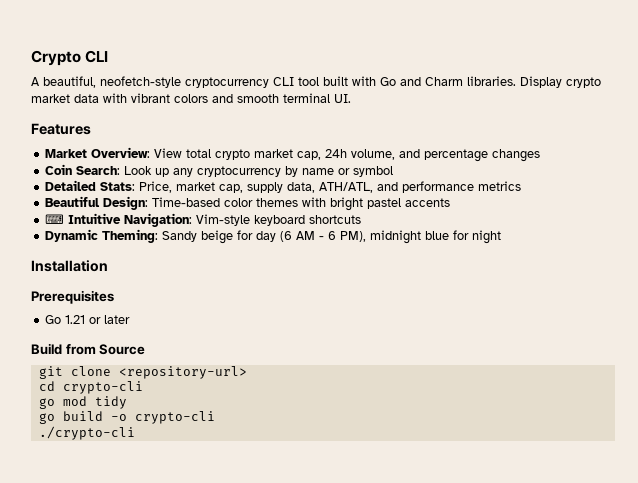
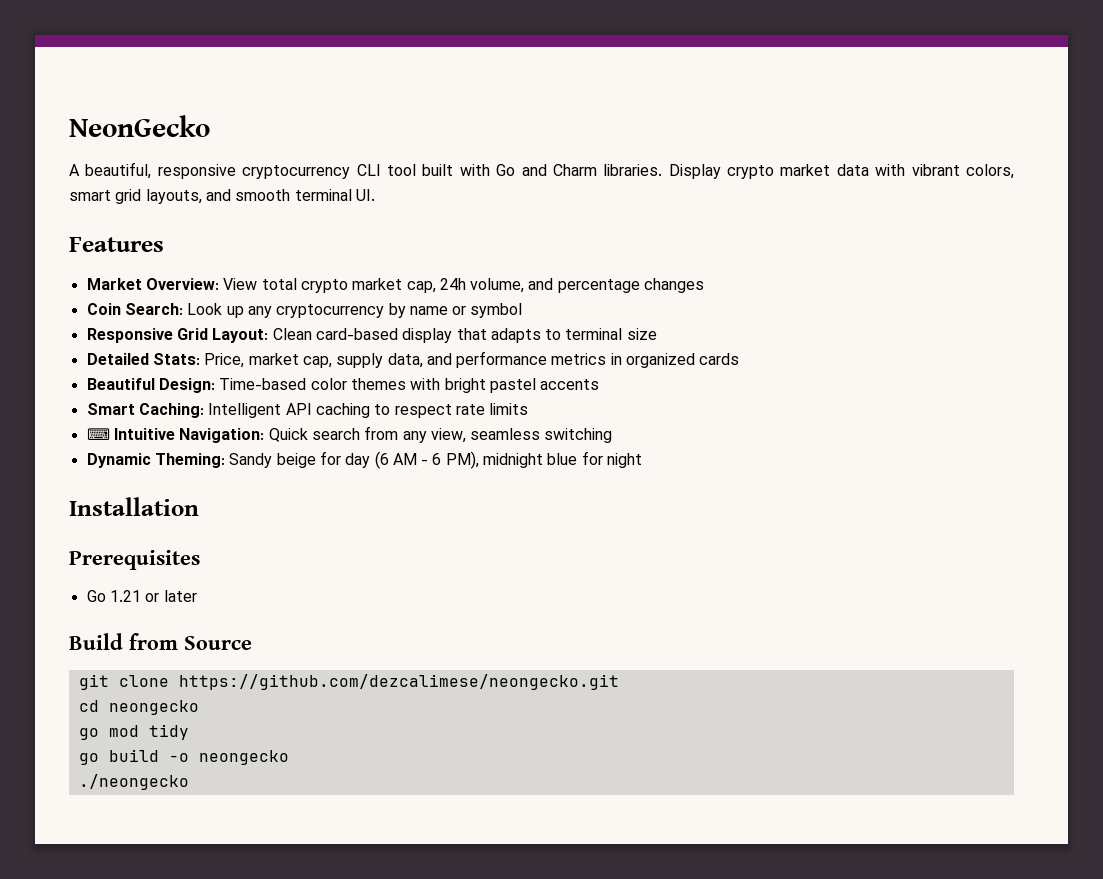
[31,50,109,66] Crypto CLI -> [69,115,210,137] NeonGecko
[100,76,181,88] neofetch-style -> [157,164,236,179] responsive
[174,94,208,103] colors -> [966,164,1015,179] [69,189,202,204] colors, smart grid layouts,
(394, 171) none -> [86,328,657,343] // Responsive Grid Layout: Clean card-based display that adapts to terminal size
[319,182,374,193] ATH/ATL, -> (423, 360) none
(522, 186) none -> [610,353,740,368] in organized cards
[45,213,362,227] ⌨ Intuitive Navigation: Vim-style keyboard shortcuts -> [86,403,529,418] [86,426,613,443] Smart Caching: Intelligent API caching to respect rate limits // ⌨ Intuitive Navigation: Quick search from any view, seamless switching
[118,366,247,379] <repository-url> -> [178,674,619,690] https://github.com/dezcalimese/neongecko.git
[62,381,143,394] crypto-cli -> [108,700,199,715] neongecko
[134,411,215,424] [38,426,135,440] crypto-cli // ./crypto-cli -> [198,750,289,765] [78,774,189,790] neongecko // ./neongecko

